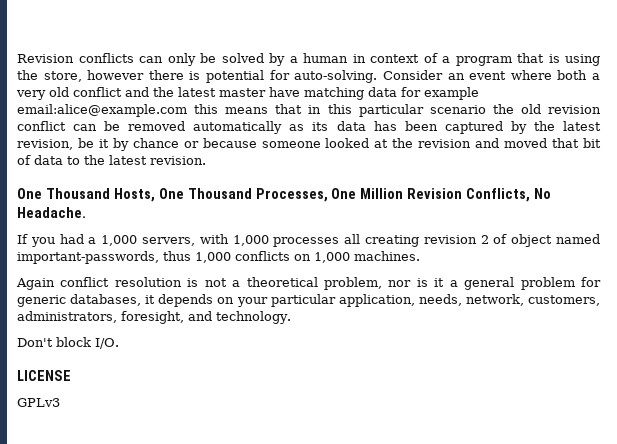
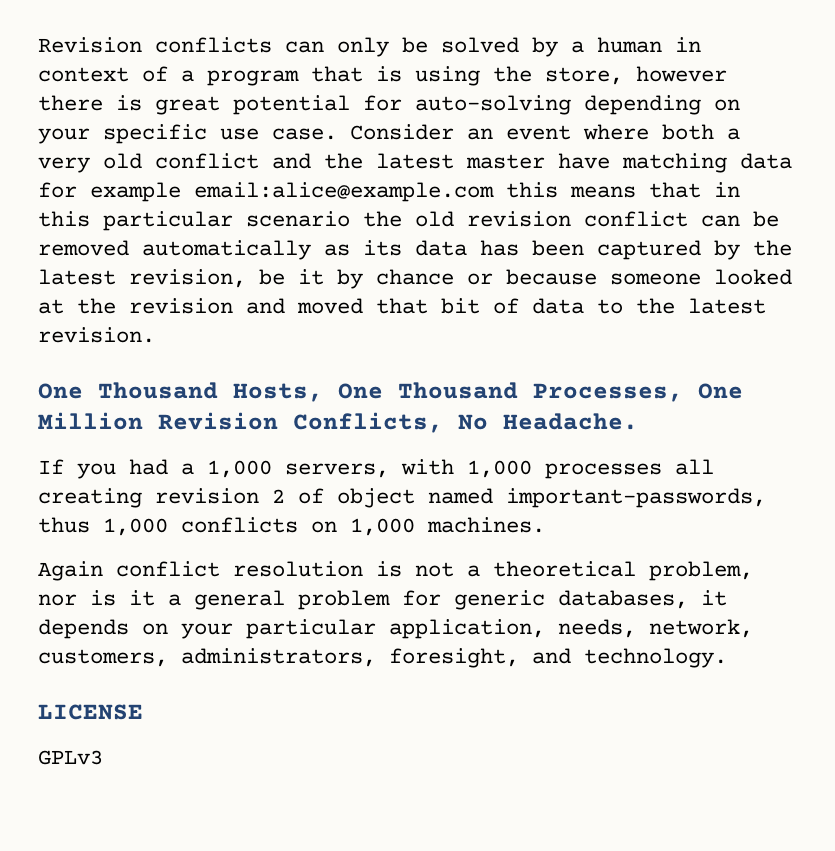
(201, 75) none -> [155,96,220,115] great
[294,70,378,83] auto-solving. -> [415,95,740,115] [38,124,337,144] auto-solving depending on your specific use case.
[17,337,119,349] // Don't block I/O. -> (727, 658) none

